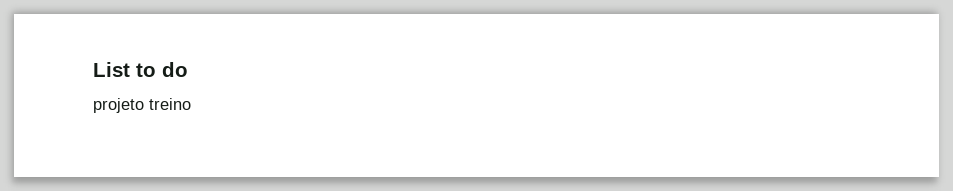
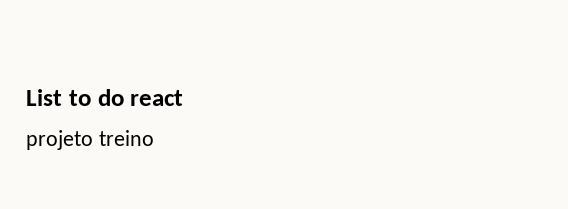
(188, 69) none -> [130,90,184,106] react

